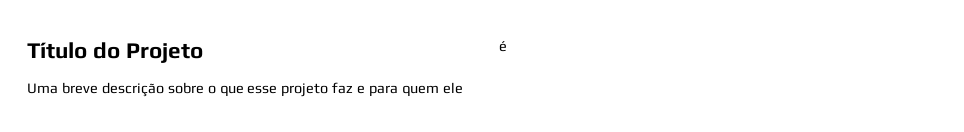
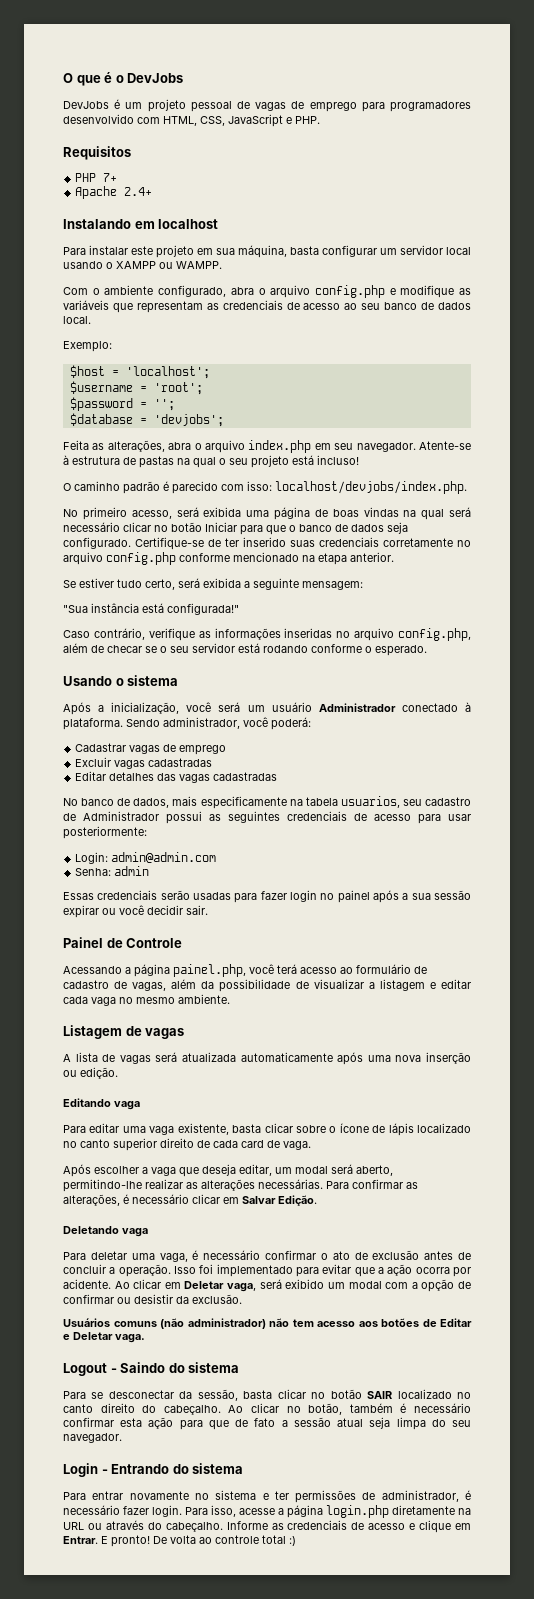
[27,42,204,63] [27,82,463,97] [499,41,507,52] Título do Projeto // Uma breve descrição sobre o que esse projeto faz e para quem ele é -> [63,72,184,86] [63,99,471,112] [63,114,320,127] [63,146,131,160] [75,173,118,182] [75,186,153,199] [63,219,219,229] [63,245,471,258] [63,261,222,269] [63,285,471,298] [63,300,472,313] [63,316,91,324] [63,341,112,352] [69,365,210,379] [69,381,203,395] [69,397,175,411] [69,413,224,427] [63,440,471,453] [63,455,359,468] [63,481,467,494] [63,507,471,520] [63,522,408,535] [63,537,471,550] [63,552,394,565] [63,578,363,590] [63,603,239,615] [63,628,471,641] [63,643,427,656] [63,675,179,686] [63,702,471,715] [63,717,311,730] [75,743,227,755] [75,757,213,769] [75,771,278,783] [63,796,471,809] [63,811,471,824] [63,826,147,839] [75,852,217,864] [75,866,150,876] [63,890,471,903] [63,905,208,918] [63,937,183,948] [63,964,427,977] [63,979,471,992] [63,994,230,1006] [63,1025,185,1039] [63,1052,472,1065] [63,1067,118,1079] [63,1098,140,1110] [63,1123,472,1136] [63,1138,311,1151] [63,1164,393,1177] [63,1179,418,1192] [63,1194,317,1206] [63,1226,148,1237] [63,1250,471,1262] [63,1264,471,1277] [63,1279,472,1292] [63,1294,242,1304] [63,1318,472,1329] [63,1332,145,1343] [63,1362,240,1376] [63,1389,471,1401] [63,1403,471,1415] [63,1417,471,1430] [63,1433,122,1443] [63,1463,244,1477] [63,1490,472,1503] [63,1505,471,1518] [63,1520,472,1533] [63,1535,296,1547] O que é o DevJobs // DevJobs é um projeto pessoal de vagas de emprego para programadores desenvolvido com HTML, CSS, JavaScript e PHP. // Requisitos // PHP 7+ // Apache 2.4+ // Instalando em localhost // Para instalar este projeto em sua máquina, basta configurar um servidor local usando o XAMPP ou WAMPP. // Com o ambiente configurado, abra o arquivo config.php e modifique as variáveis que representam as credenciais de acesso ao seu banco de dados local. // Exemplo: // $host = 'localhost'; // $username = 'root'; // $password = ''; // $database = 'devjobs'; // Feita as alterações, abra o arquivo index.php em seu navegador. Atente-se à estrutura de pastas na qual o seu projeto está incluso! // O caminho padrão é parecido com isso: localhost/devjobs/index.php. // No primeiro acesso, será exibida uma página de boas vindas na qual será necessário clicar no botão Iniciar para que o banco de dados seja configurado. Certifique-se de ter inserido suas credenciais corretamente no arquivo config.php conforme mencionado na etapa anterior. // Se estiver tudo certo, será exibida a seguinte mensagem: // "Sua instância está configurada!" // Caso contrário, verifique as informações inseridas no arquivo config.php, além de checar se o seu servidor está rodando conforme o esperado. // Usando o sistema // Após a inicialização, você será um usuário Administrador conectado à plataforma. Sendo administrador, você poderá: // Cadastrar vagas de emprego // Excluir vagas cadastradas // Editar detalhes das vagas cadastradas // No banco de dados, mais especificamente na tabela usuarios, seu cadastro de Administrador possui as seguintes credenciais de acesso para usar posteriormente: // Login: admin@admin.com // Senha: admin // Essas credenciais serão usadas para fazer login no painel após a sua sessão expirar ou você decidir sair. // Painel de Controle // Acessando a página painel.php, você terá acesso ao formulário de cadastro de vagas, além da possibilidade de visualizar a listagem e editar cada vaga no mesmo ambiente. // Listagem de vagas // A lista de vagas será atualizada automaticamente após uma nova inserção ou edição. // Editando vaga // Para editar uma vaga existente, basta clicar sobre o ícone de lápis localizado no canto superior direito de cada card de vaga. // Após escolher a vaga que deseja editar, um modal será aberto, permitindo-lhe realizar as alterações necessárias. Para confirmar as alterações, é necessário clicar em Salvar Edição. // Deletando vaga // Para deletar uma vaga, é necessário confirmar o ato de exclusão antes de concluir a operação. Isso foi implementado para evitar que a ação ocorra por acidente. Ao clicar em Deletar vaga, será exibido um modal com a opção de confirmar ou desistir da exclusão. // Usuários comuns (não administrador) não tem acesso aos botões de Editar e Deletar vaga. // Logout - Saindo do sistema // Para se desconectar da sessão, basta clicar no botão SAIR localizado no canto direito do cabeçalho. Ao clicar no botão, também é necessário confirmar esta ação para que de fato a sessão atual seja limpa do seu navegador. // Login - Entrando do sistema // Para entrar novamente no sistema e ter permissões de administrador, é necessário fazer login. Para isso, acesse a página login.php diretamente na URL ou através do cabeçalho. Informe as credenciais de acesso e clique em Entrar. E pronto! De volta ao controle total :)

